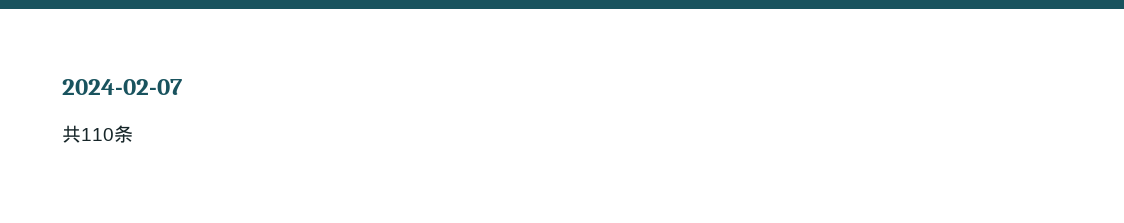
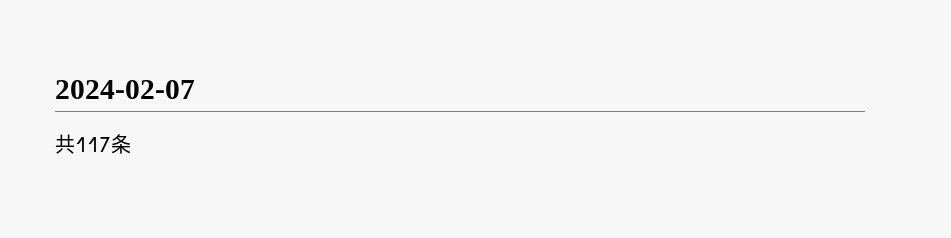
[81,128,114,141] 110 -> [75,137,111,152] 117

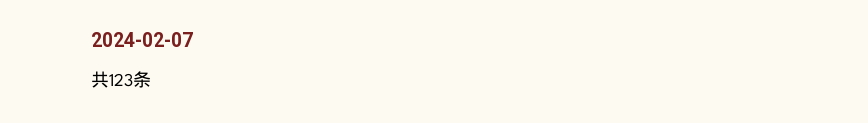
[75,137,111,152] 117 -> [109,73,133,87] 123

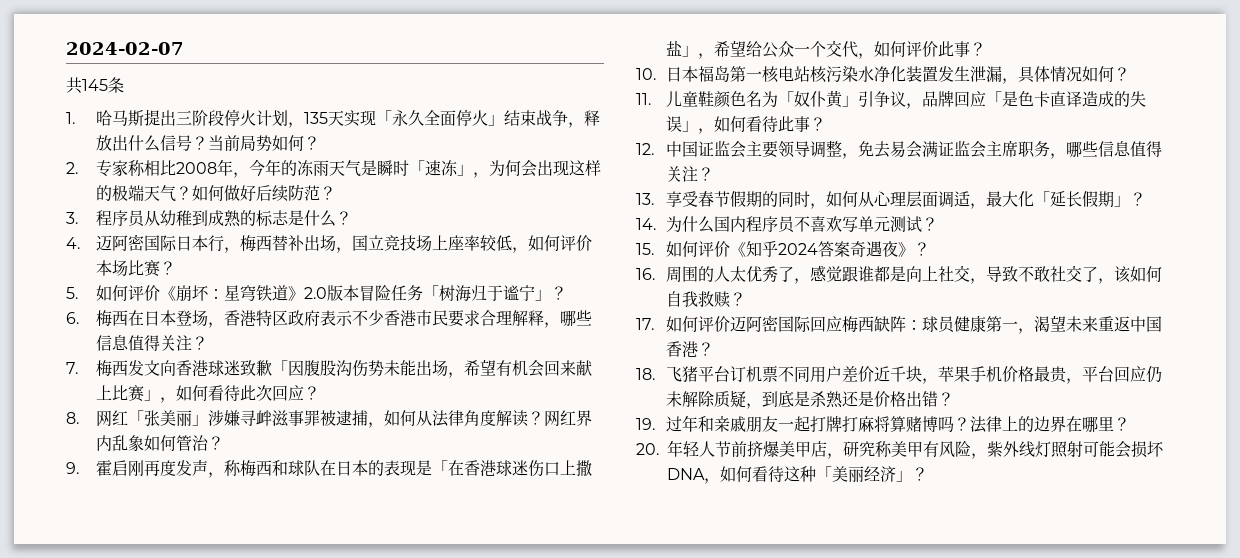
[109,73,133,87] 123 -> [82,79,108,91] 145
(151, 79) none -> [66,109,600,128] [95,135,320,152] [66,159,601,178] [95,184,336,202] [66,210,352,227] [66,234,592,253] [95,260,176,277] [66,285,567,302] [66,310,592,328] [95,335,208,351] [66,359,592,378] [95,385,320,403] [66,410,592,428] [95,435,224,451] [66,459,592,478] [665,40,986,59] [636,66,1130,84] [636,90,1146,109] [665,116,826,134] [636,140,1162,159] [665,166,714,182] [636,191,1146,209] [636,216,938,233] [636,241,930,257] [636,265,1162,284] [665,291,746,308] [636,315,1162,334] [665,341,714,358] [636,366,1162,384] [665,390,954,409] [636,415,1130,433] [636,440,1164,459] [667,466,928,484] // 1.哈马斯提出三阶段停火计划，135天实现「永久全面停火」结束战争，释放出什么信号？当前局势如何？ // 2.专家称相比2008年，今年的冻雨天气是瞬时「速冻」，为何会出现这样的极端天气？如何做好后续防范？ // 3.程序员从幼稚到成熟的标志是什么？ // 4.迈阿密国际日本行，梅西替补出场，国立竞技场上座率较低，如何评价本场比赛？ // 5.如何评价《崩坏：星穹铁道》2.0版本冒险任务「树海归于谧宁」？ // 6.梅西在日本登场，香港特区政府表示不少香港市民要求合理解释，哪些信息值得关注？ // 7.梅西发文向香港球迷致歉「因腹股沟伤势未能出场，希望有机会回来献上比赛」，如何看待此次回应？ // 8.网红「张美丽」涉嫌寻衅滋事罪被逮捕，如何从法律角度解读？网红界内乱象如何管治？ // 9.霍启刚再度发声，称梅西和球队在日本的表现是「在香港球迷伤口上撒盐」，希望给公众一个交代，如何评价此事？ // 10.日本福岛第一核电站核污染水净化装置发生泄漏，具体情况如何？ // 11.儿童鞋颜色名为「奴仆黄」引争议，品牌回应「是色卡直译造成的失误」，如何看待此事？ // 12.中国证监会主要领导调整，免去易会满证监会主席职务，哪些信息值得关注？ // 13.享受春节假期的同时，如何从心理层面调适，最大化「延长假期」？ // 14.为什么国内程序员不喜欢写单元测试？ // 15.如何评价《知乎2024答案奇遇夜》？ // 16.周围的人太优秀了，感觉跟谁都是向上社交，导致不敢社交了，该如何自我救赎？ // 17.如何评价迈阿密国际回应梅西缺阵：球员健康第一，渴望未来重返中国香港？ // 18.飞猪平台订机票不同用户差价近千块，苹果手机价格最贵，平台回应仍未解除质疑，到底是杀熟还是价格出错？ // 19.过年和亲戚朋友一起打牌打麻将算赌博吗？法律上的边界在哪里？ // 20.年轻人节前挤爆美甲店，研究称美甲有风险，紫外线灯照射可能会损坏DNA，如何看待这种「美丽经济」？

